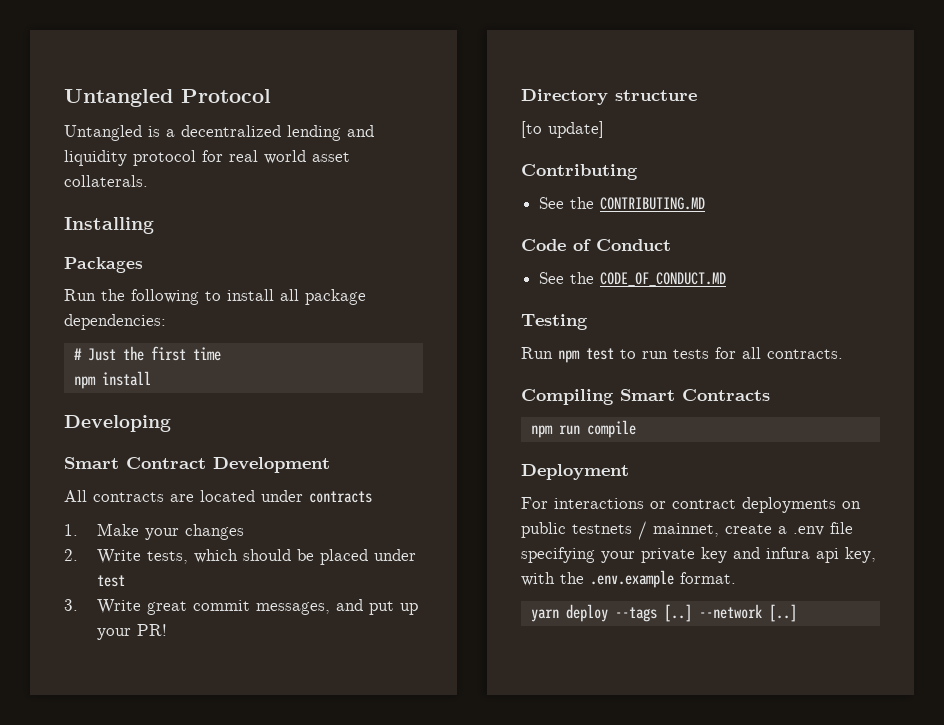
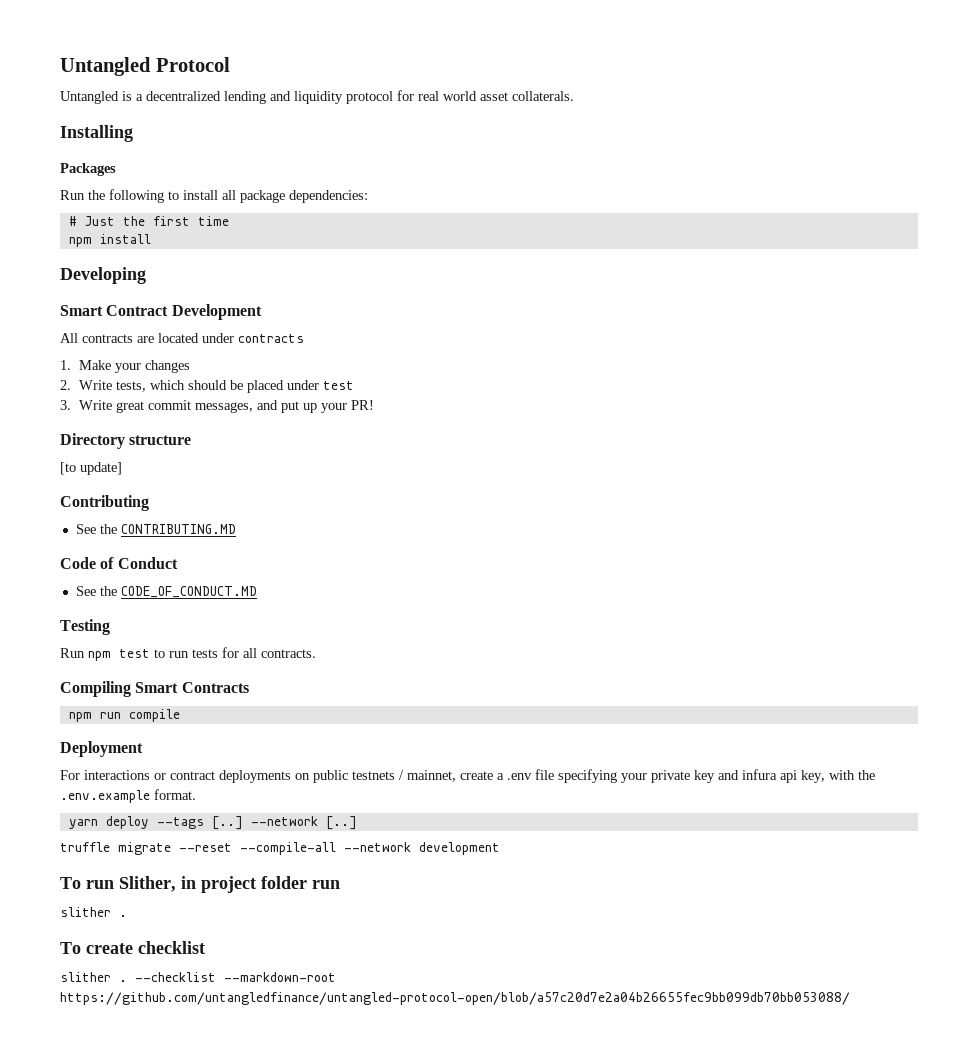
(797, 613) none -> [60,842,500,855] [60,876,340,893] [60,907,127,917] [60,941,205,954] [60,972,336,982] [60,992,850,1005] // truffle migrate --reset --compile-all --network development // To run Slither, in project folder run // slither . // To create checklist // slither . --checklist --markdown-root https://github.com/untangledfinance/untangled-protocol-open/blob/a57c20d7e2a04b26655fec9bb099db70bb053088/

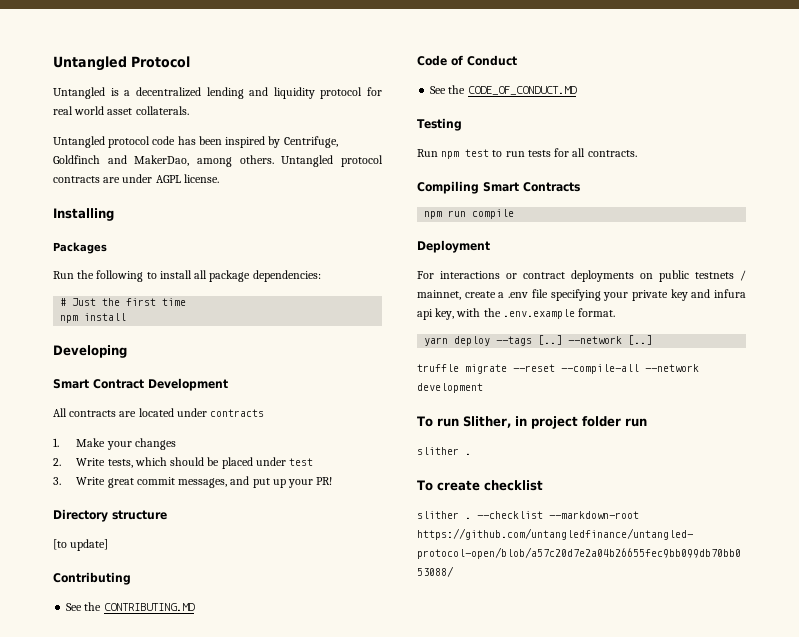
(574, 96) none -> [53,136,338,148] [53,155,383,167] [53,174,219,183] // Untangled protocol code has been inspired by Centrifuge, Goldfinch and MakerDao, among others. Untangled protocol contracts are under AGPL license.

